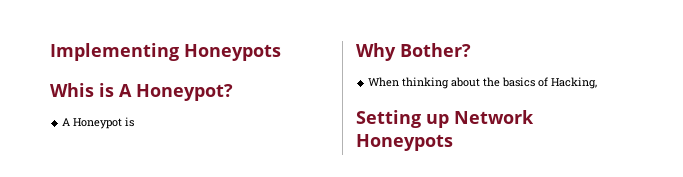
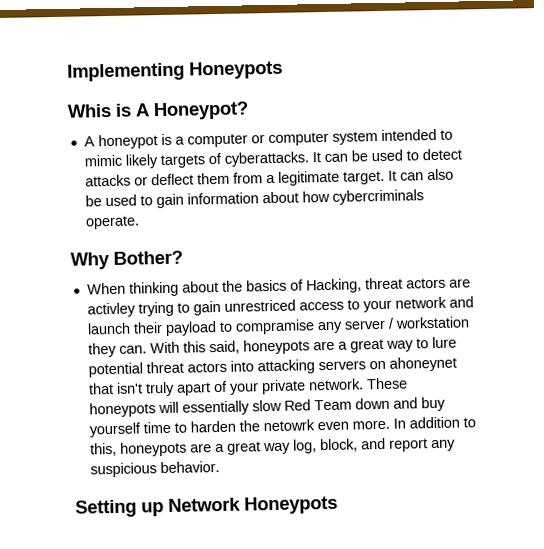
[73,117,135,129] Honeypot is -> [97,128,453,150] [83,148,462,169] [84,168,454,187] [84,189,424,209] [84,215,140,230] honeypot is a computer or computer system intended to mimic likely targets of cyberattacks. It can be used to detect attacks or deflect them from a legitimate target. It can also be used to gain information about how cybercriminals operate.
(598, 83) none -> [364,277,471,290] [86,296,474,318] [86,316,470,336] [87,336,457,358] [87,356,457,378] [87,377,408,397] [88,396,446,418] [88,416,476,438] [89,437,456,457] [89,461,220,478] threat actors are activley trying to gain unrestriced access to your network and launch their payload to compramise any server / workstation they can. With this said, honeypots are a great way to lure potential threat actors into attacking servers on ahoneynet that isn't truly apart of your private network. These honeypots will essentially slow Red Team down and buy yourself time to harden the netowrk even more. In addition to this, honeypots are a great way log, block, and report any suspicious behavior.

